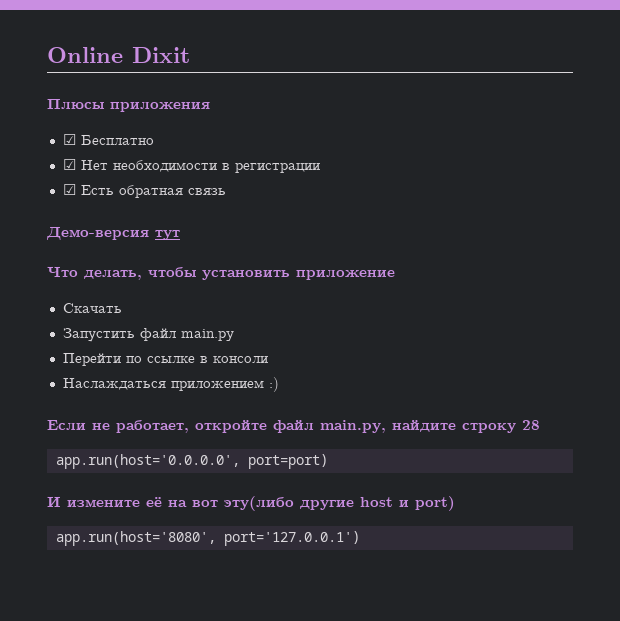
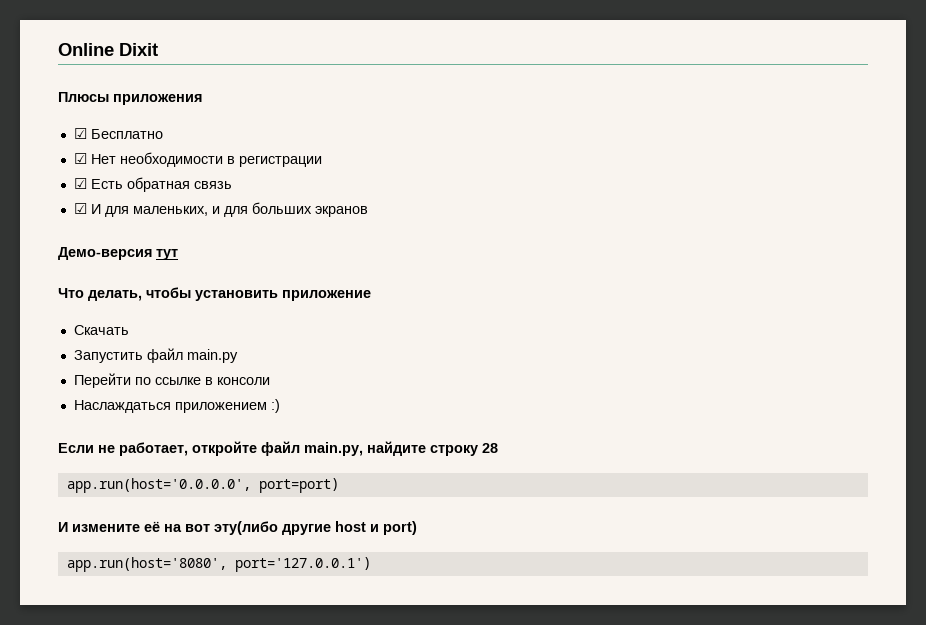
(226, 191) none -> [73,202,368,217] // ☑ И для маленьких, и для больших экранов

